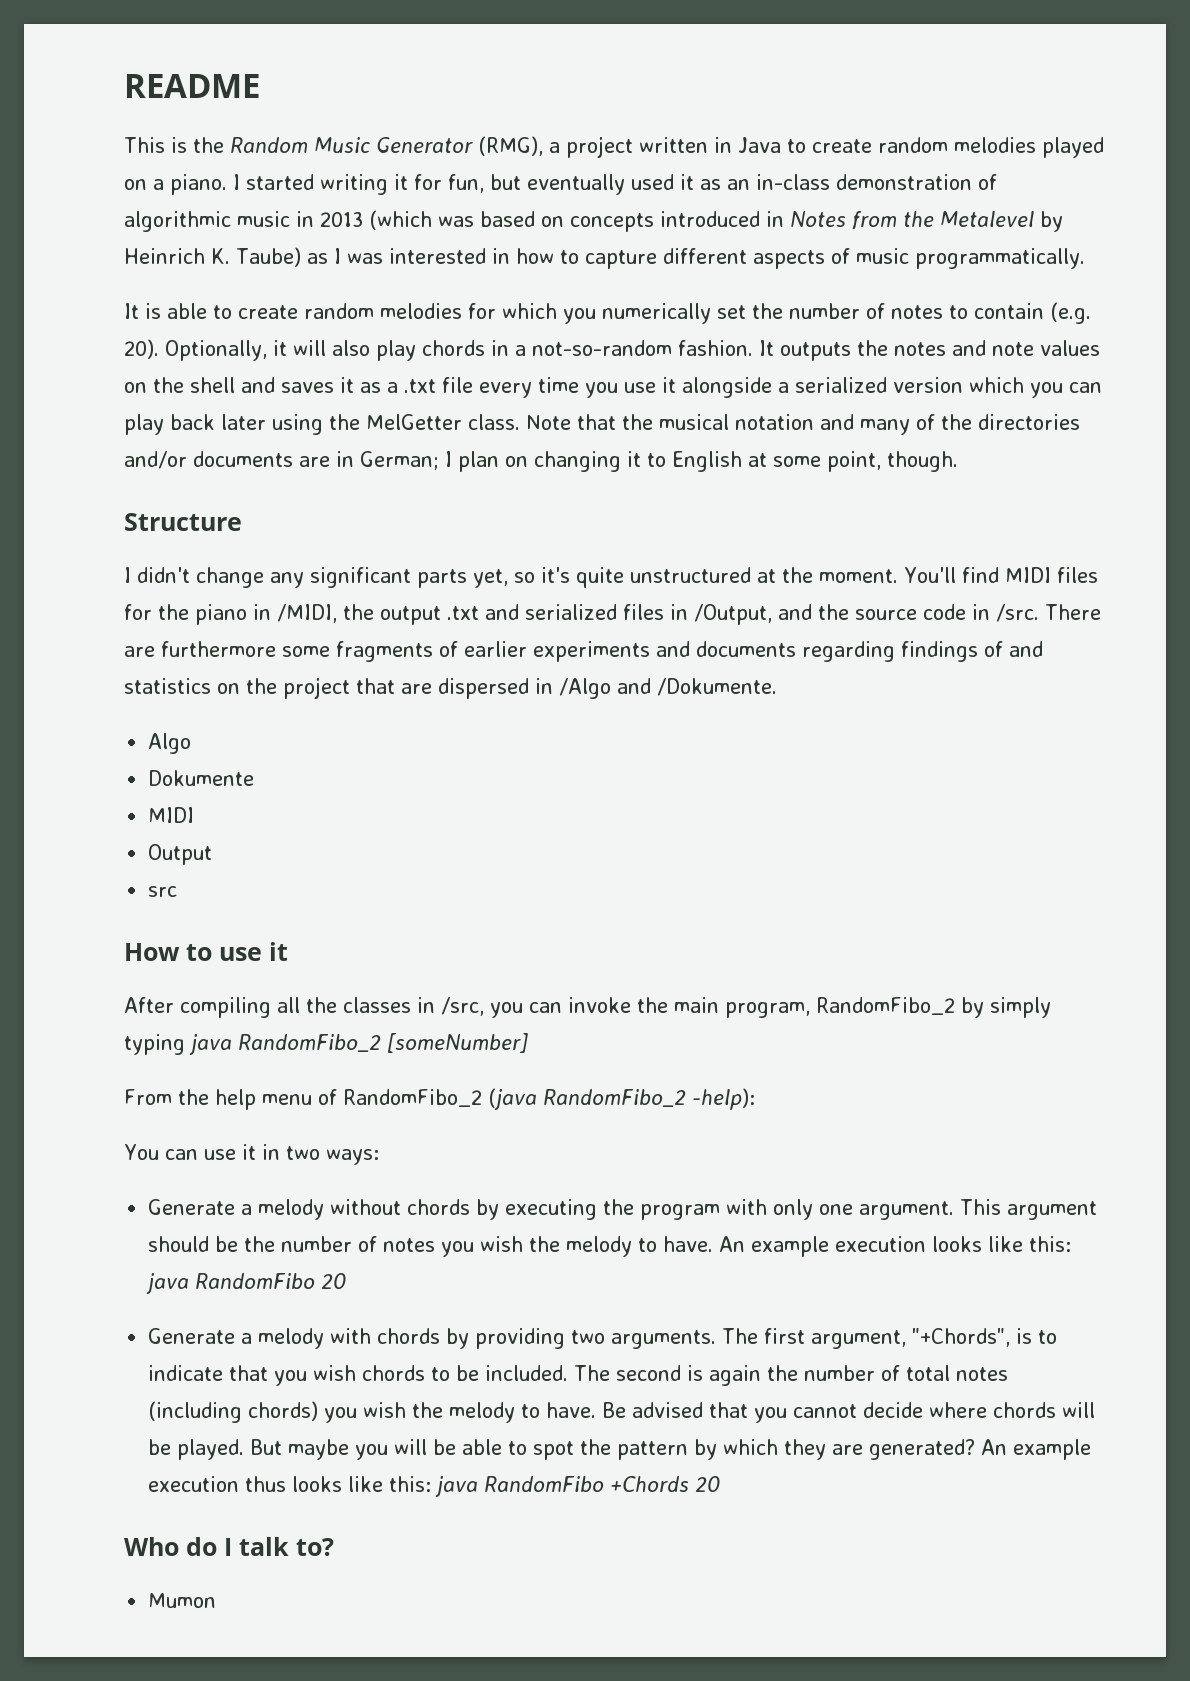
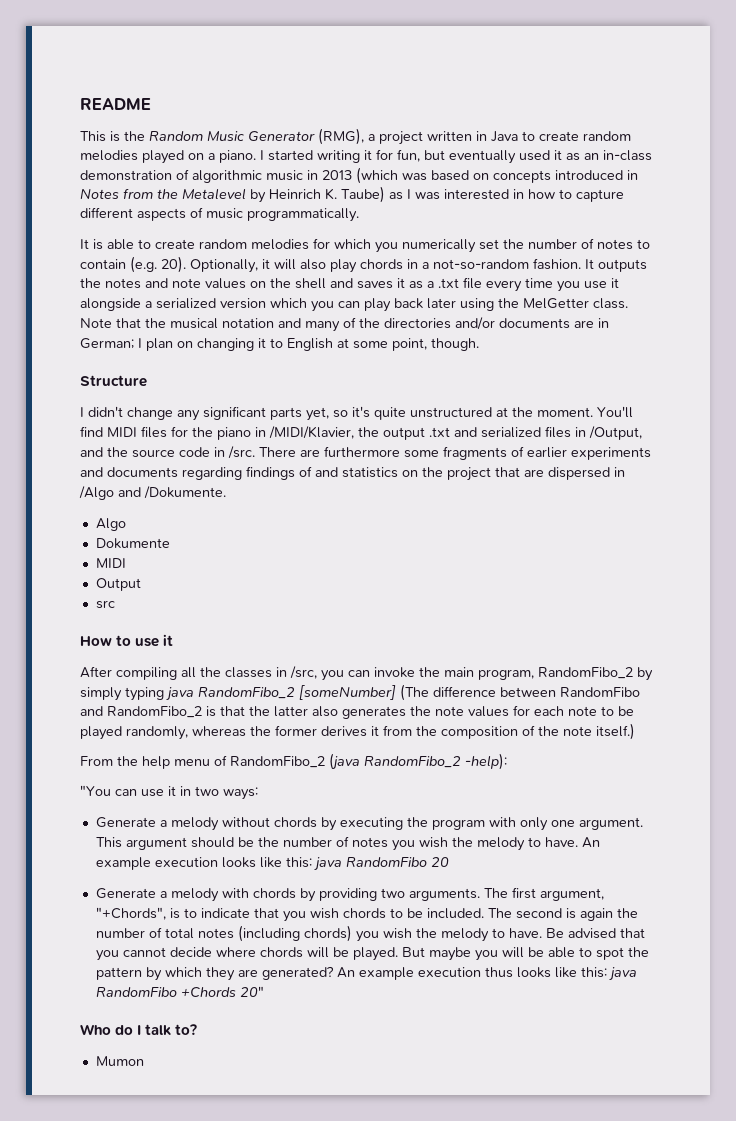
[277,604,337,623] /MIDI, -> [269,426,354,439] /MIDI/Klavier,
(528, 1043) none -> [400,684,640,701] [80,705,634,719] [80,723,635,740] (The difference between RandomFibo and RandomFibo_2 is that the latter also generates the note values for each note to be played randomly, whereas the former derives it from the composition of the note itself.)
[124,1144,159,1160] You -> [80,785,111,796] "You
[695,1476,721,1492] 20 -> [239,986,264,997] 20"

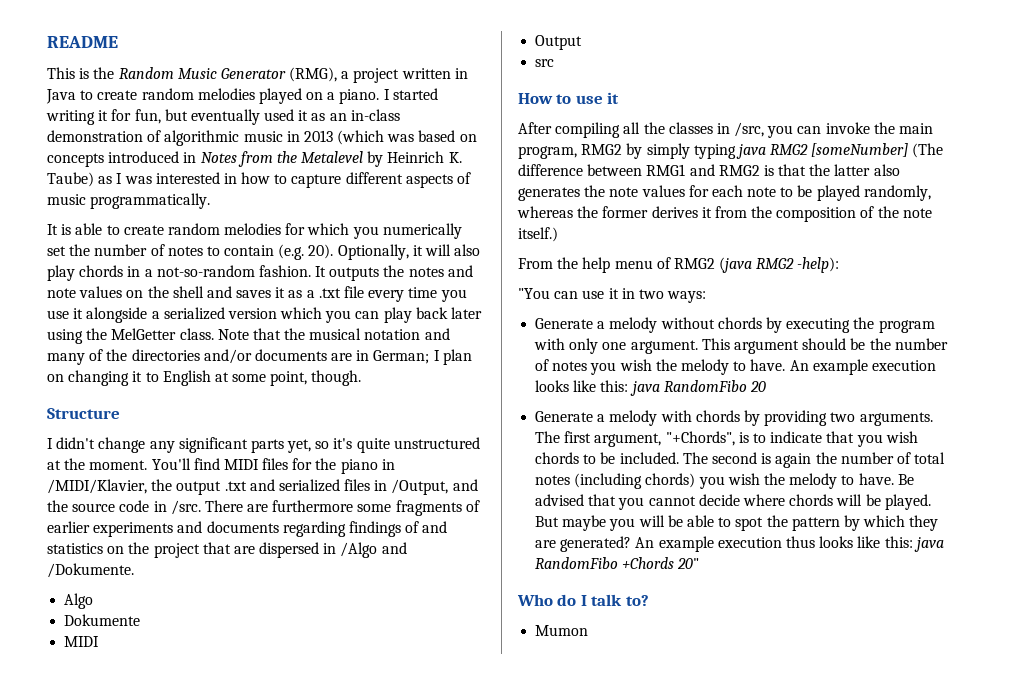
[538,667,633,679] RandomFibo_2 -> [581,144,623,155] RMG2
[198,687,295,699] RandomFibo_2 -> [770,144,809,155] RMG2
[560,687,640,697] [80,706,202,718] RandomFibo and RandomFibo_2 -> [646,164,760,176] RMG1 and RMG2
[230,753,461,770] RandomFibo_2 (java RandomFibo_2 -> [673,257,795,273] RMG2 (java RMG2

